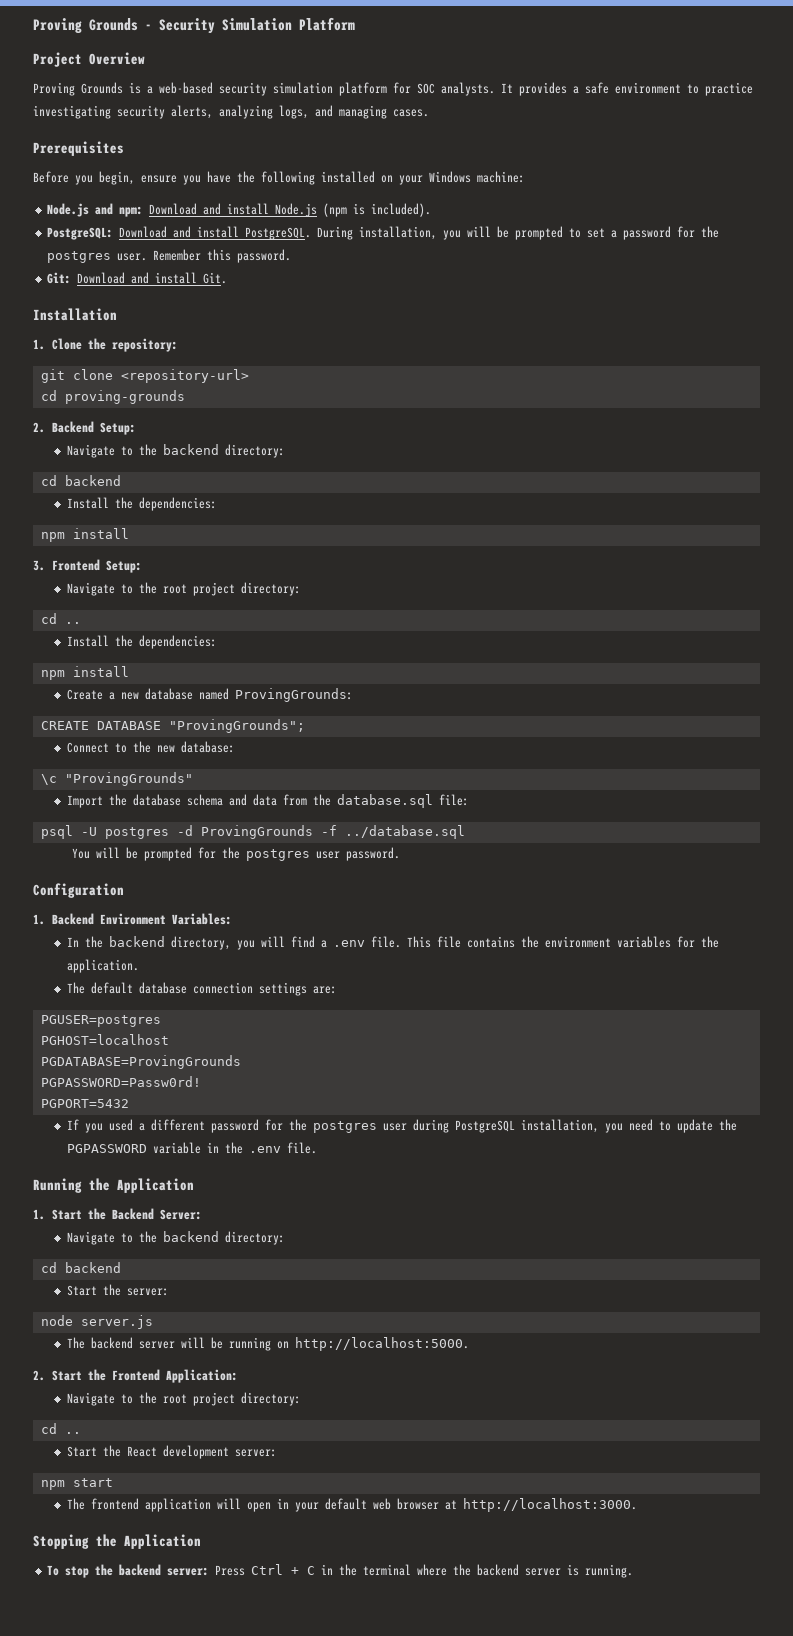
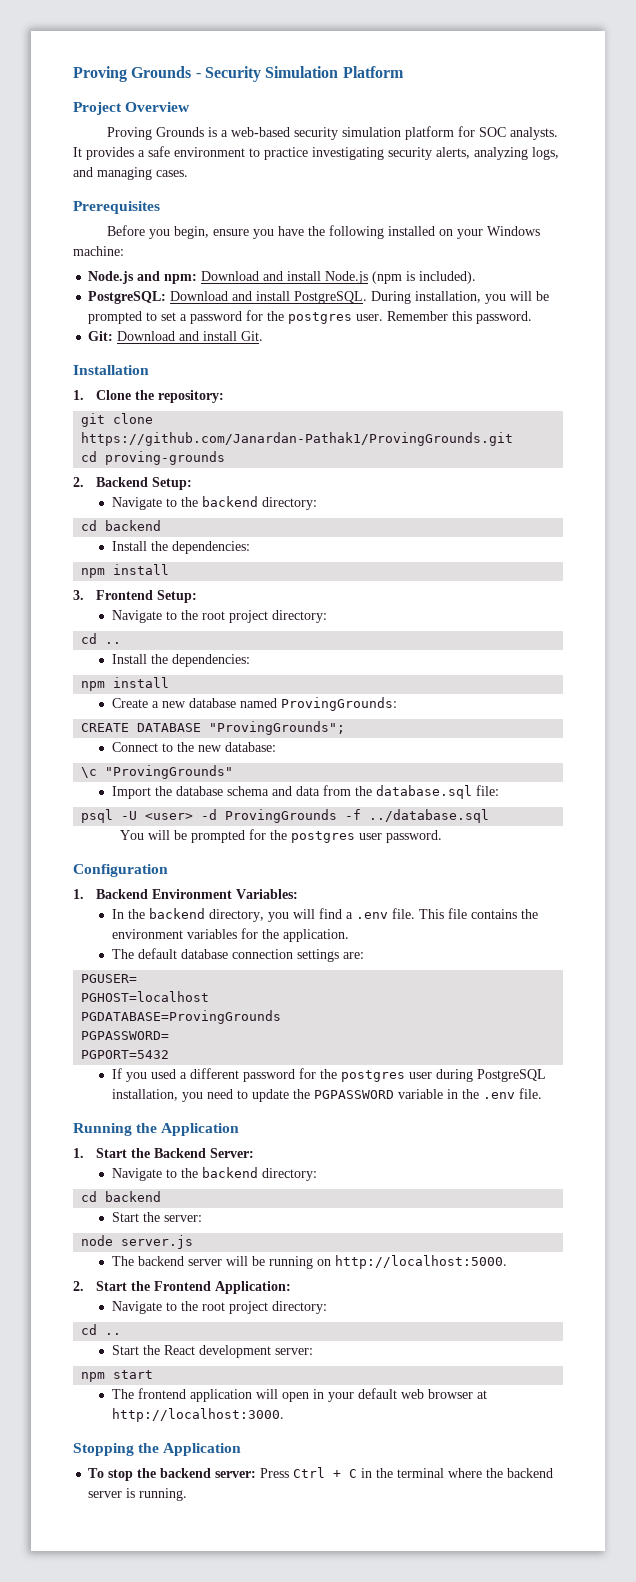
[120,369,249,383] <repository-url> -> [81,432,514,446] https://github.com/Janardan-Pathak1/ProvingGrounds.git
[104,827,169,839] postgres -> [145,813,194,820] <user>
[40,1015,161,1027] PGUSER=postgres -> [81,974,138,983] PGUSER=
[40,1076,201,1087] PGPASSWORD=Passw0rd! -> [81,1031,170,1040] PGPASSWORD=

